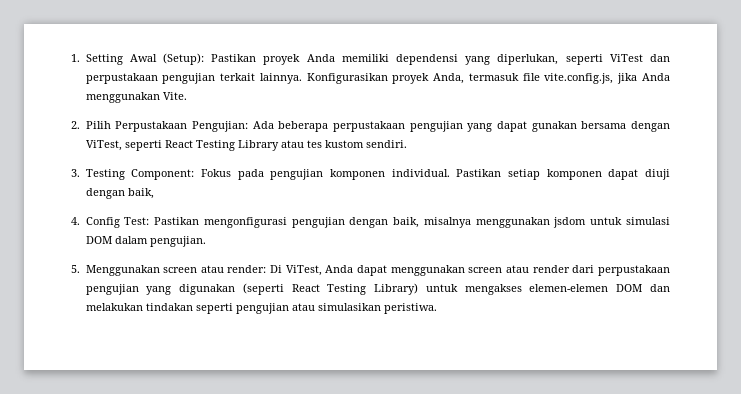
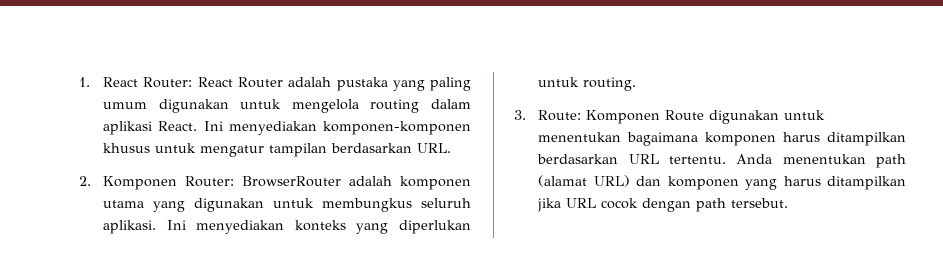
[85,53,670,65] [85,73,670,84] [85,92,187,103] [71,121,670,132] [85,140,407,151] [71,169,670,180] [85,188,154,199] [71,217,670,228] [85,236,206,247] [71,265,670,276] [85,283,670,295] [85,303,437,314] Setting Awal (Setup): Pastikan proyek Anda memiliki dependensi yang diperlukan, seperti ViTest dan perpustakaan pengujian terkait lainnya. Konfigurasikan proyek Anda, termasuk file vite.config.js, jika Anda menggunakan Vite. // 2. Pilih Perpustakaan Pengujian: Ada beberapa perpustakaan pengujian yang dapat gunakan bersama dengan ViTest, seperti React Testing Library atau tes kustom sendiri. // 3. Testing Component: Fokus pada pengujian komponen individual. Pastikan setiap komponen dapat diuji dengan baik, // 4. Config Test: Pastikan mengonfigurasi pengujian dengan baik, misalnya menggunakan jsdom untuk simulasi DOM dalam pengujian. // 5. Menggunakan screen atau render: Di ViTest, Anda dapat menggunakan screen atau render dari perpustakaan pengujian yang digunakan (seperti React Testing Library) untuk mengakses elemen-elemen DOM dan melakukan tindakan seperti pengujian atau simulasikan peristiwa. -> [103,77,471,91] [103,99,472,113] [103,121,471,135] [103,143,452,157] [79,176,472,190] [103,198,471,212] [103,220,472,234] [538,77,637,91] [514,110,826,124] [538,132,907,146] [537,154,906,168] [538,175,906,190] [537,198,789,212] React Router: React Router adalah pustaka yang paling umum digunakan untuk mengelola routing dalam aplikasi React. Ini menyediakan komponen-komponen khusus untuk mengatur tampilan berdasarkan URL. // 2. Komponen Router: BrowserRouter adalah komponen utama yang digunakan untuk membungkus seluruh aplikasi. Ini menyediakan konteks yang diperlukan untuk routing. // 3. Route: Komponen Route digunakan untuk menentukan bagaimana komponen harus ditampilkan berdasarkan URL tertentu. Anda menentukan path (alamat URL) dan komponen yang harus ditampilkan jika URL cocok dengan path tersebut.

